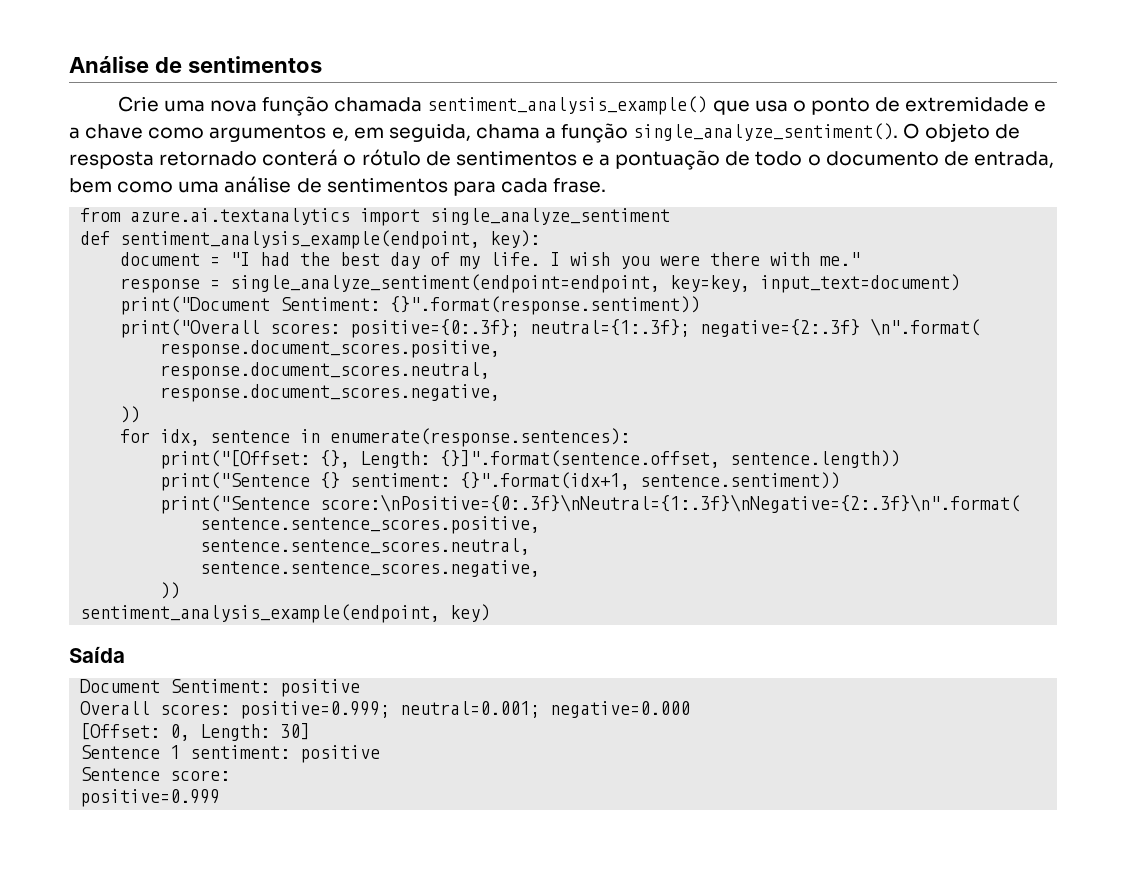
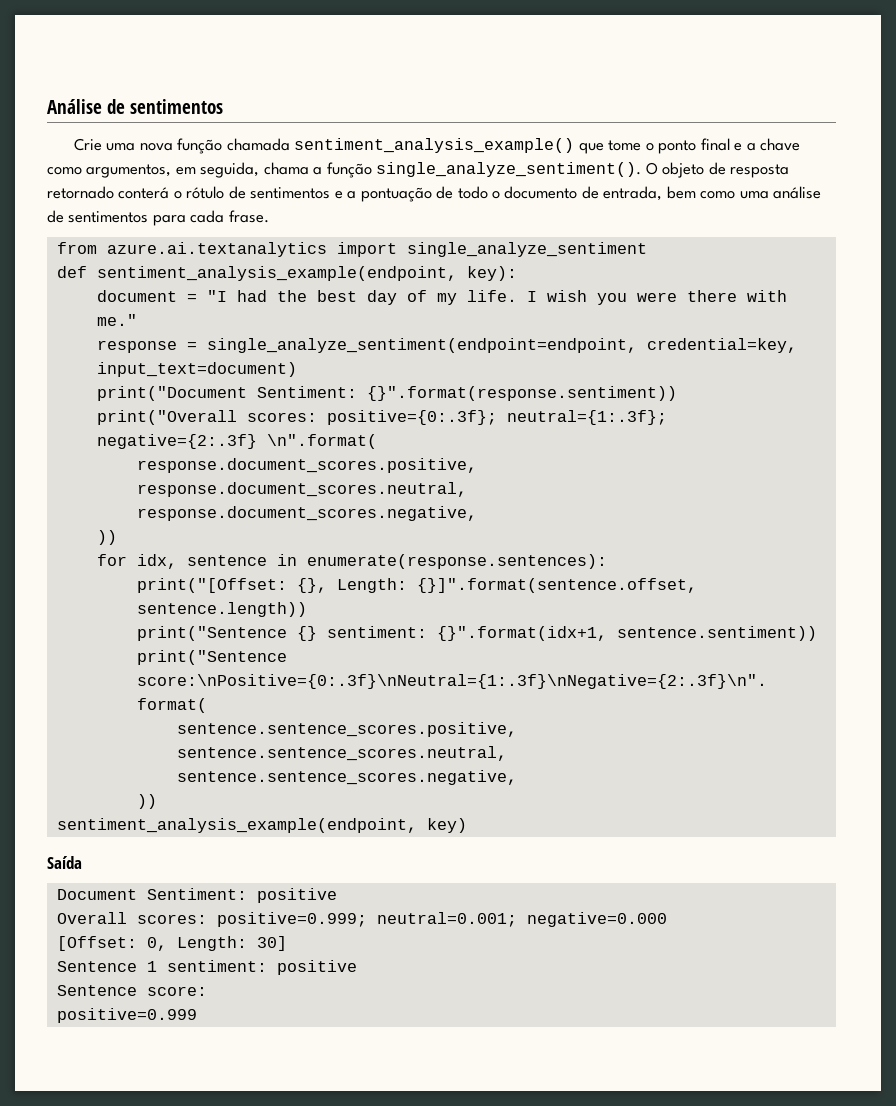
[754,100,788,112] usa -> [608,140,642,151] tome
[875,96,1030,112] de extremidade -> [700,138,730,151] final
[209,124,349,142] argumentos e, -> [86,164,172,178] argumentos,
[670,275,751,292] key=key, -> [646,338,797,353] credential=key,

